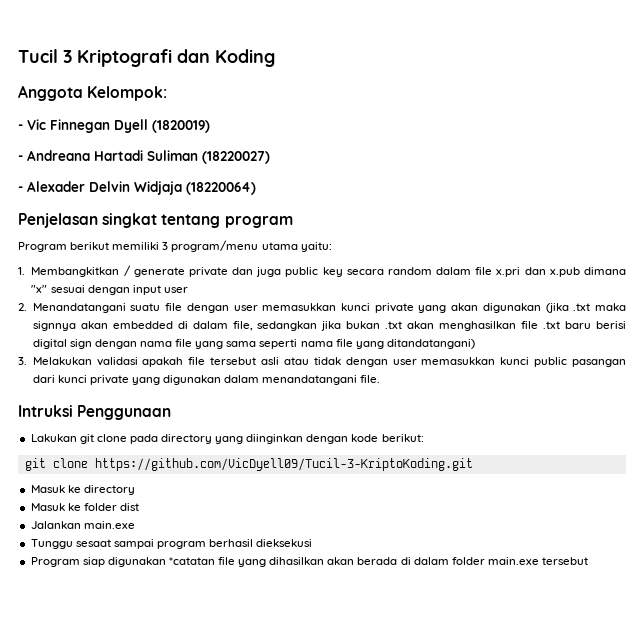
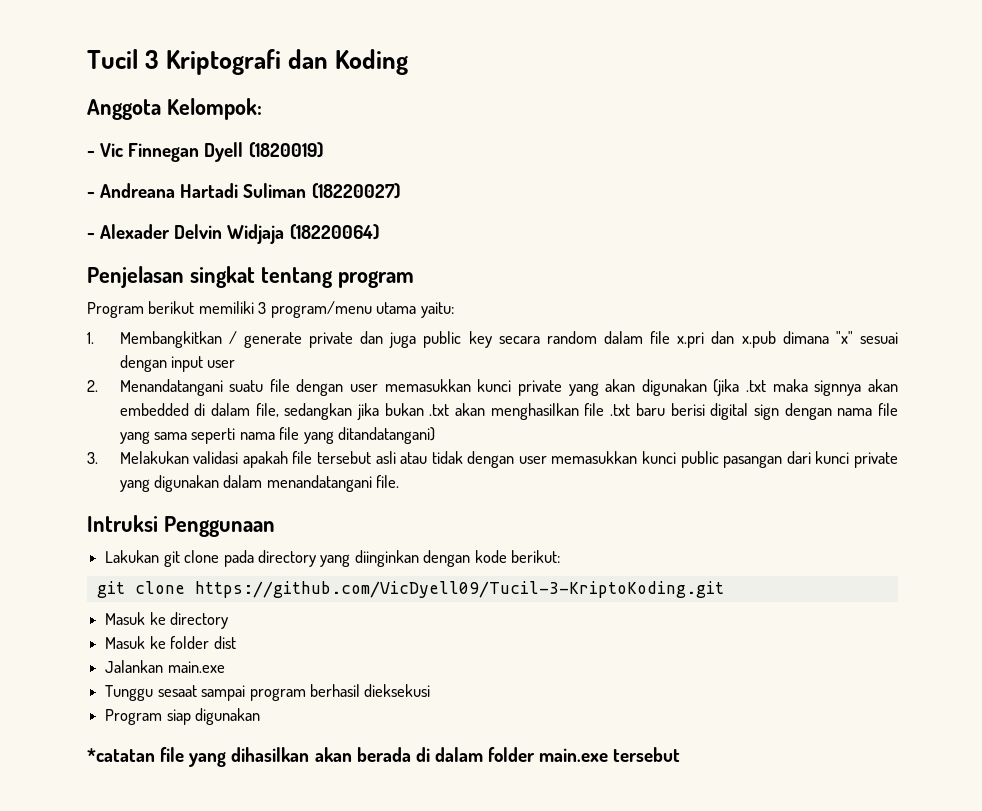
(166, 562) none -> (261, 716) //

